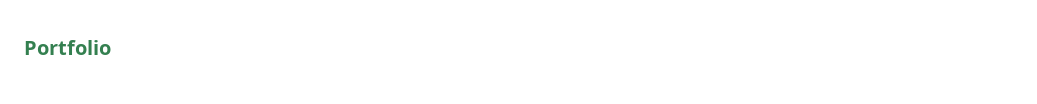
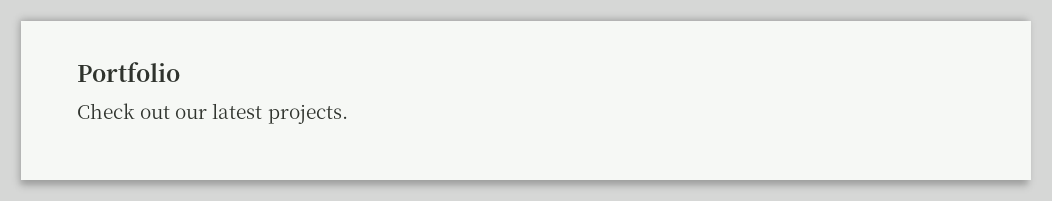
(111, 47) none -> [77,103,348,124] // Check out our latest projects.

